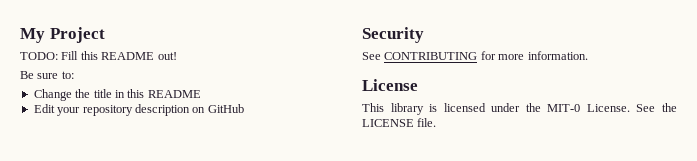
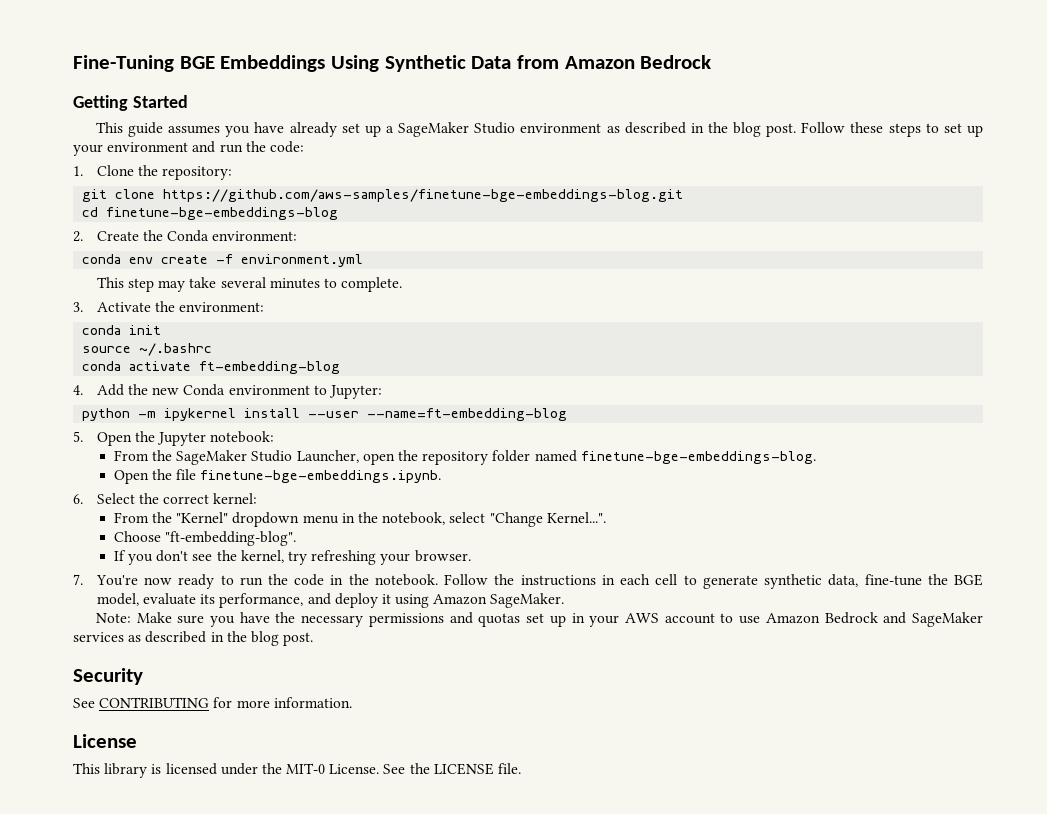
[20,27,105,43] [20,51,177,60] [20,71,74,79] [33,89,201,101] [33,104,244,116] My Project // TODO: Fill this README out! // Be sure to: // Change the title in this README // Edit your repository description on GitHub -> [73,55,712,72] [73,95,188,111] [95,122,983,137] [73,141,304,156] [73,165,233,180] [82,189,684,202] [82,207,339,220] [73,230,298,242] [82,254,364,267] [96,277,403,292] [73,301,265,312] [82,325,162,335] [82,343,213,356] [82,361,341,374] [73,384,382,399] [82,408,568,421] [73,431,275,446] [113,450,816,465] [113,469,442,484] [73,493,258,504] [113,512,606,527] [113,531,297,546] [113,550,471,565] [73,574,983,589] [96,593,565,608] [95,612,983,627] [73,631,314,646] Fine-Tuning BGE Embeddings Using Synthetic Data from Amazon Bedrock // Getting Started // This guide assumes you have already set up a SageMaker Studio environment as described in the blog post. Follow these steps to set up your environment and run the code: // 1. Clone the repository: // git clone https://github.com/aws-samples/finetune-bge-embeddings-blog.git // cd finetune-bge-embeddings-blog // 2. Create the Conda environment: // conda env create -f environment.yml // This step may take several minutes to complete. // 3. Activate the environment: // conda init // source ~/.bashrc // conda activate ft-embedding-blog // 4. Add the new Conda environment to Jupyter: // python -m ipykernel install --user --name=ft-embedding-blog // 5. Open the Jupyter notebook: // From the SageMaker Studio Launcher, open the repository folder named finetune-bge-embeddings-blog. // Open the file finetune-bge-embeddings.ipynb. // 6. Select the correct kernel: // From the "Kernel" dropdown menu in the notebook, select "Change Kernel...". // Choose "ft-embedding-blog". // If you don't see the kernel, try refreshing your browser. // 7. You're now ready to run the code in the notebook. Follow the instructions in each cell to generate synthetic data, fine-tune the BGE model, evaluate its performance, and deploy it using Amazon SageMaker. // Note: Make sure you have the necessary permissions and quotas set up in your AWS account to use Amazon Bedrock and SageMaker services as described in the blog post.

